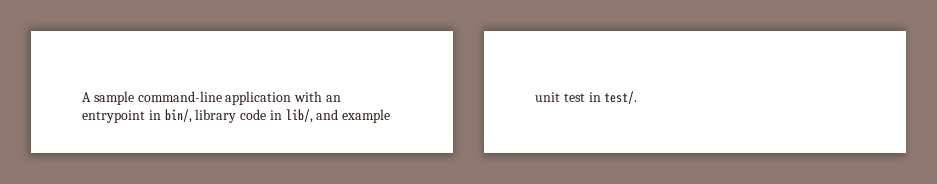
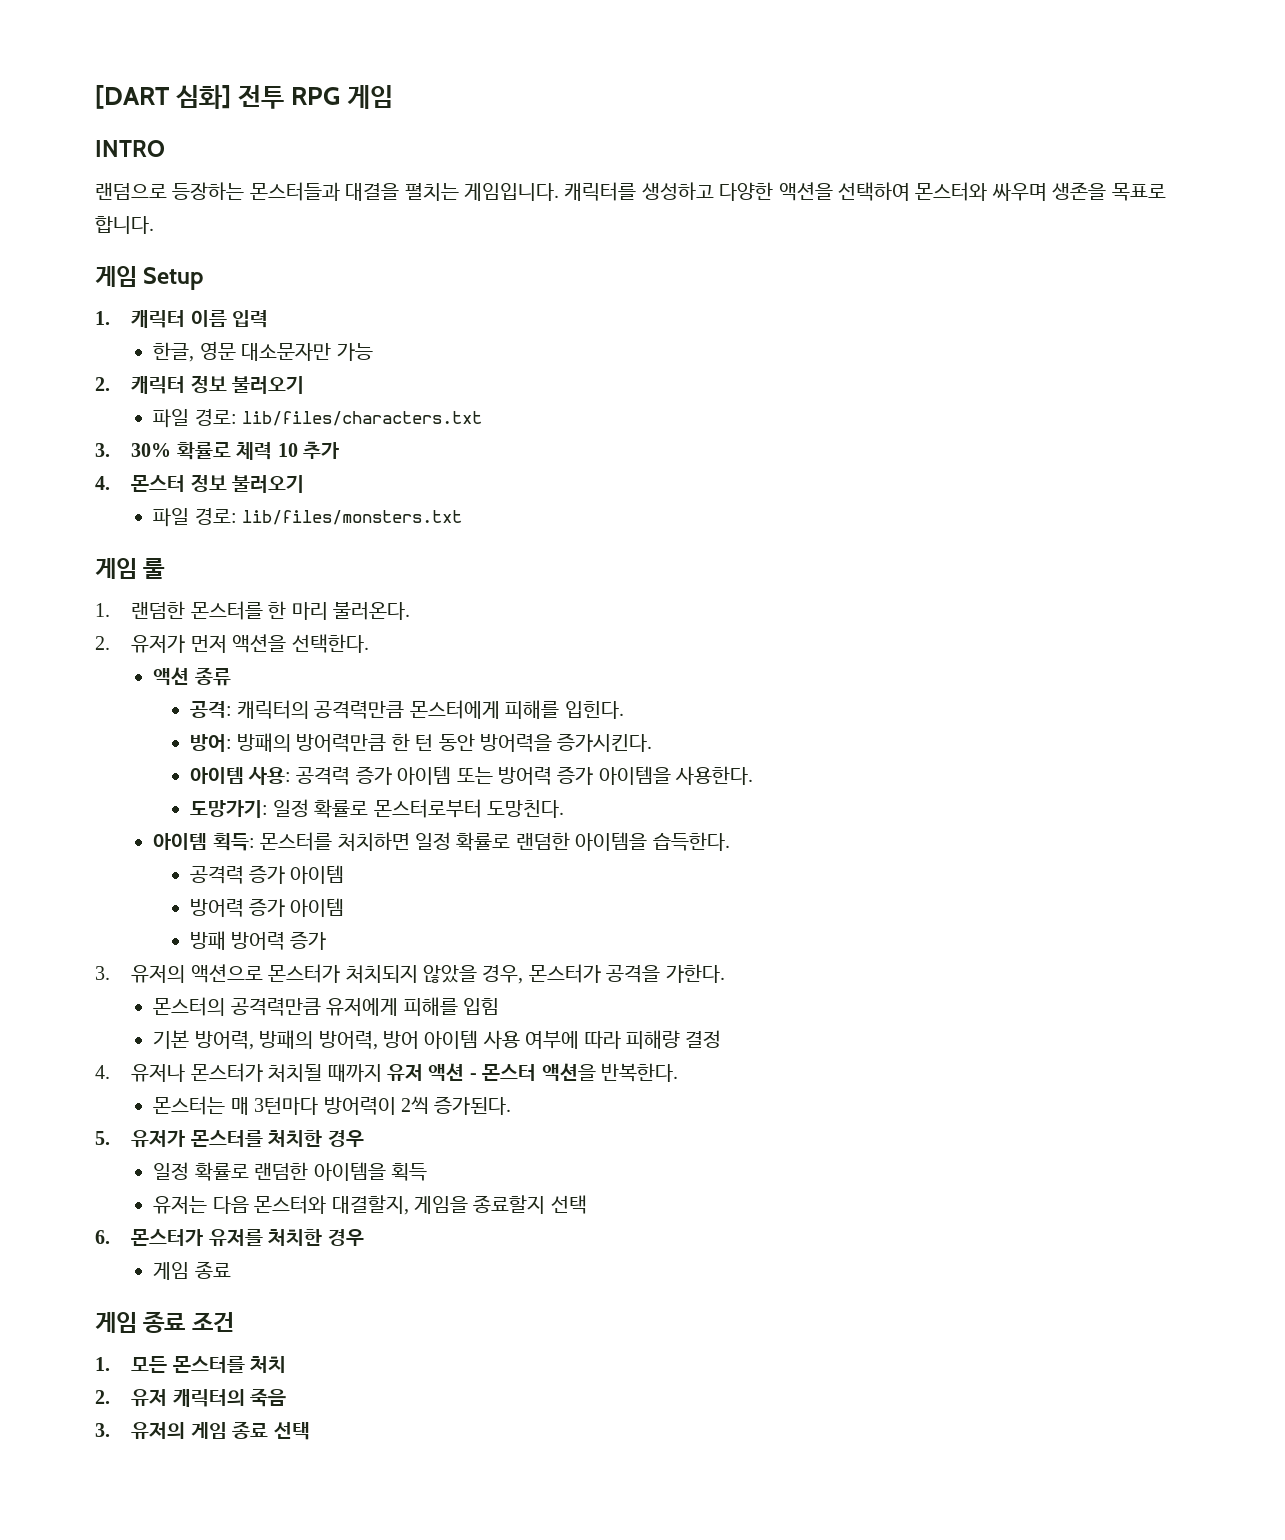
[82,91,341,105] [82,109,391,123] [535,91,638,104] A sample command-line application with an entrypoint in bin/, library code in lib/, and example unit test in test/. -> [95,85,394,109] [95,140,165,157] [95,182,1166,201] [95,216,154,234] [95,266,204,290] [95,310,269,328] [153,341,373,362] [95,375,305,394] [153,409,483,428] [95,441,339,460] [95,474,305,493] [153,508,463,527] [95,558,166,579] [95,601,410,620] [95,634,369,653] [153,667,231,686] [189,700,624,719] [189,733,653,752] [189,766,754,785] [189,799,565,818] [153,832,730,851] [189,865,345,884] [189,898,345,917] [189,931,327,950] [95,964,725,984] [153,997,499,1016] [153,1030,722,1050] [95,1063,678,1082] [153,1096,512,1115] [95,1130,364,1147] [153,1162,427,1181] [153,1195,587,1215] [95,1229,364,1246] [153,1261,231,1280] [95,1311,234,1333] [95,1356,287,1373] [95,1388,287,1407] [95,1421,310,1440] [DART 심화] 전투 RPG 게임 // INTRO // 랜덤으로 등장하는 몬스터들과 대결을 펼치는 게임입니다. 캐릭터를 생성하고 다양한 액션을 선택하여 몬스터와 싸우며 생존을 목표로 합니다. // 게임 Setup // 1. 캐릭터 이름 입력 // 한글, 영문 대소문자만 가능 // 2. 캐릭터 정보 불러오기 // 파일 경로: lib/files/characters.txt // 3. 30% 확률로 체력 10 추가 // 4. 몬스터 정보 불러오기 // 파일 경로: lib/files/monsters.txt // 게임 룰 // 1. 랜덤한 몬스터를 한 마리 불러온다. // 2. 유저가 먼저 액션을 선택한다. // 액션 종류 // 공격: 캐릭터의 공격력만큼 몬스터에게 피해를 입힌다. // 방어: 방패의 방어력만큼 한 턴 동안 방어력을 증가시킨다. // 아이템 사용: 공격력 증가 아이템 또는 방어력 증가 아이템을 사용한다. // 도망가기: 일정 확률로 몬스터로부터 도망친다. // 아이템 획득: 몬스터를 처치하면 일정 확률로 랜덤한 아이템을 습득한다. // 공격력 증가 아이템 // 방어력 증가 아이템 // 방패 방어력 증가 // 3. 유저의 액션으로 몬스터가 처치되지 않았을 경우, 몬스터가 공격을 가한다. // 몬스터의 공격력만큼 유저에게 피해를 입힘 // 기본 방어력, 방패의 방어력, 방어 아이템 사용 여부에 따라 피해량 결정 // 4. 유저나 몬스터가 처치될 때까지 유저 액션 - 몬스터 액션을 반복한다. // 몬스터는 매 3턴마다 방어력이 2씩 증가된다. // 5. 유저가 몬스터를 처치한 경우 // 일정 확률로 랜덤한 아이템을 획득 // 유저는 다음 몬스터와 대결할지, 게임을 종료할지 선택 // 6. 몬스터가 유저를 처치한 경우 // 게임 종료 // 게임 종료 조건 // 1. 모든 몬스터를 처치 // 2. 유저 캐릭터의 죽음 // 3. 유저의 게임 종료 선택

